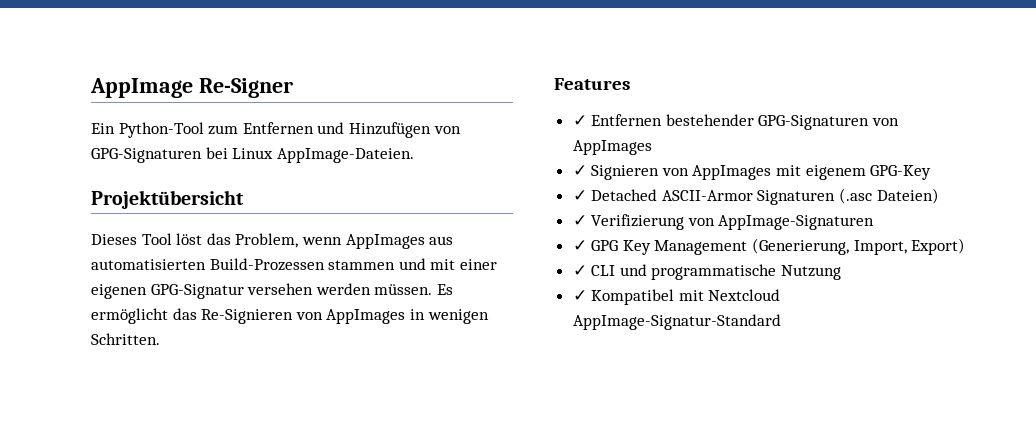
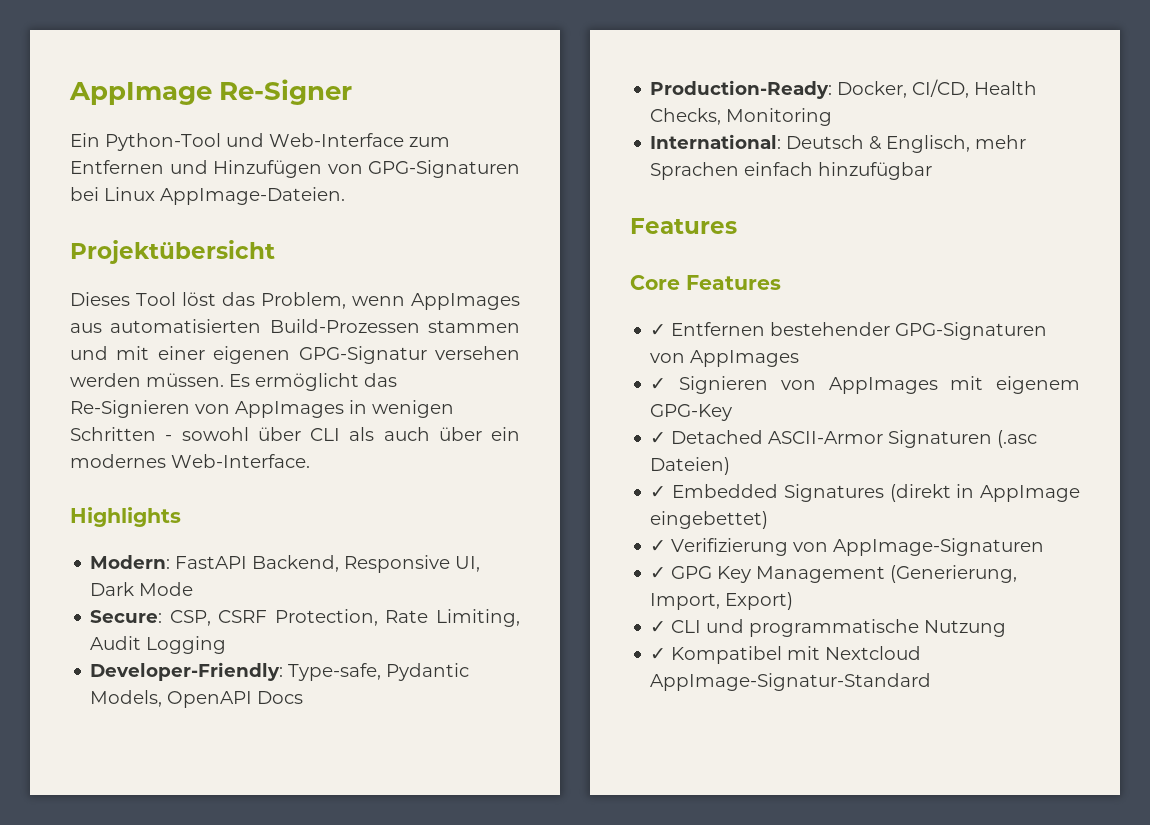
(204, 130) none -> [226,133,404,147] und Web-Interface
[91,333,160,345] Schritten. // -> [70,427,520,441] [70,454,310,468] [70,507,181,527] [90,555,481,573] [90,582,194,596] [90,609,520,627] [90,636,227,654] [90,662,470,681] [90,690,304,708] [650,79,1038,99] [650,108,833,126] [650,134,1027,153] [650,162,933,180] [630,218,737,234] [630,275,680,290] Schritten - sowohl über CLI als auch über ein modernes Web-Interface. // Highlights // Modern: FastAPI Backend, Responsive UI, Dark Mode // Secure: CSP, CSRF Protection, Rate Limiting, Audit Logging // Developer-Friendly: Type-safe, Pydantic Models, OpenAPI Docs // Production-Ready: Docker, CI/CD, Health Checks, Monitoring // International: Deutsch & Englisch, mehr Sprachen einfach hinzufügbar // Features // Core
(939, 196) none -> [650,484,1080,502] [650,511,769,529] // ✓ Embedded Signatures (direkt in AppImage eingebettet)

